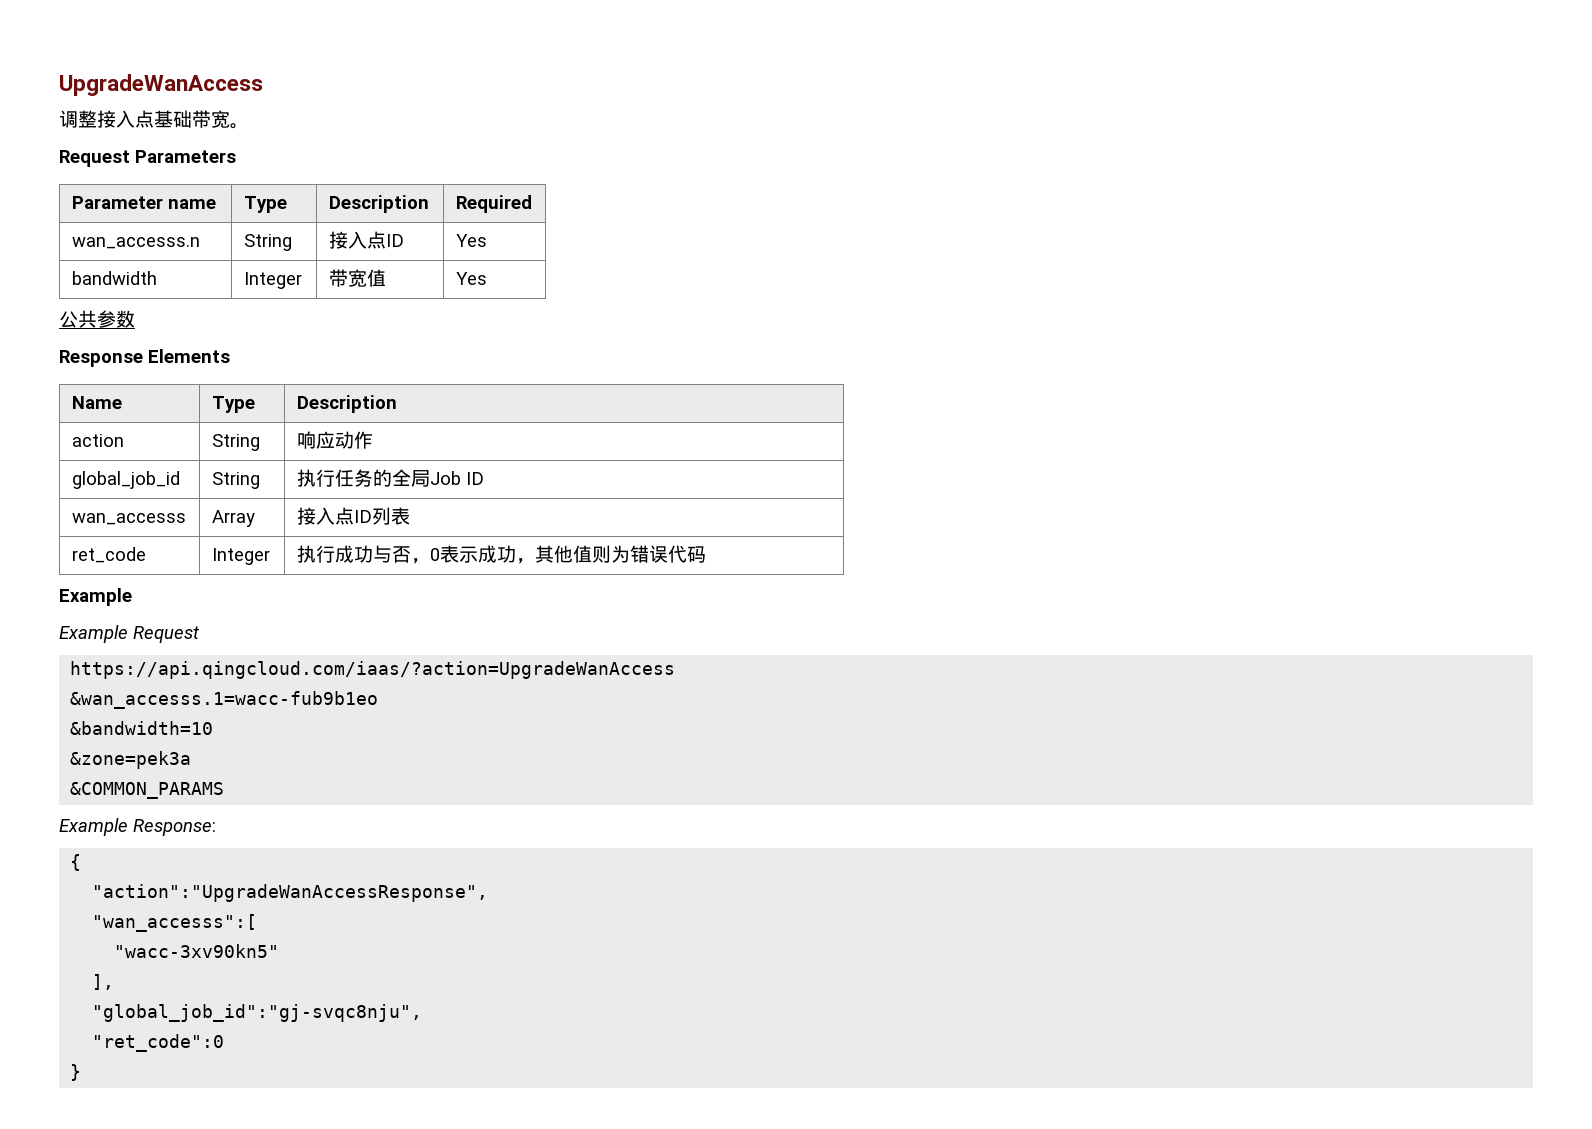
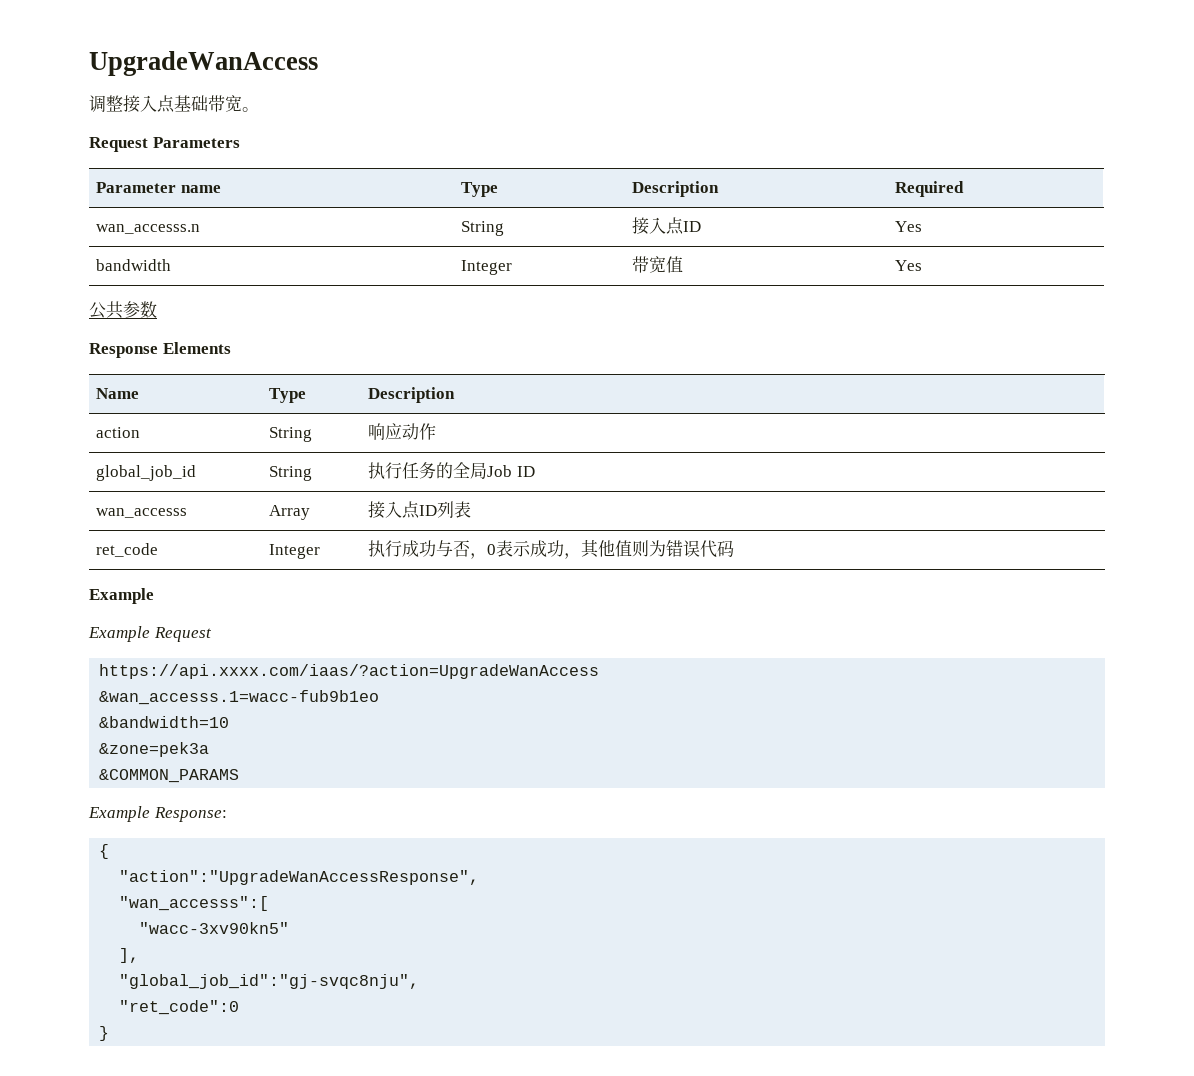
[70,661,676,679] https://api.qingcloud.com/iaas/?action=UpgradeWanAccess -> [99,664,600,679] https://api.xxxx.com/iaas/?action=UpgradeWanAccess

